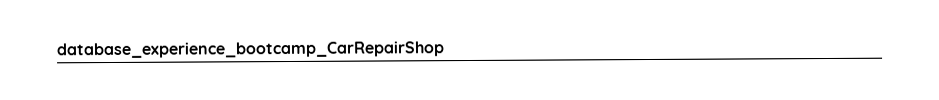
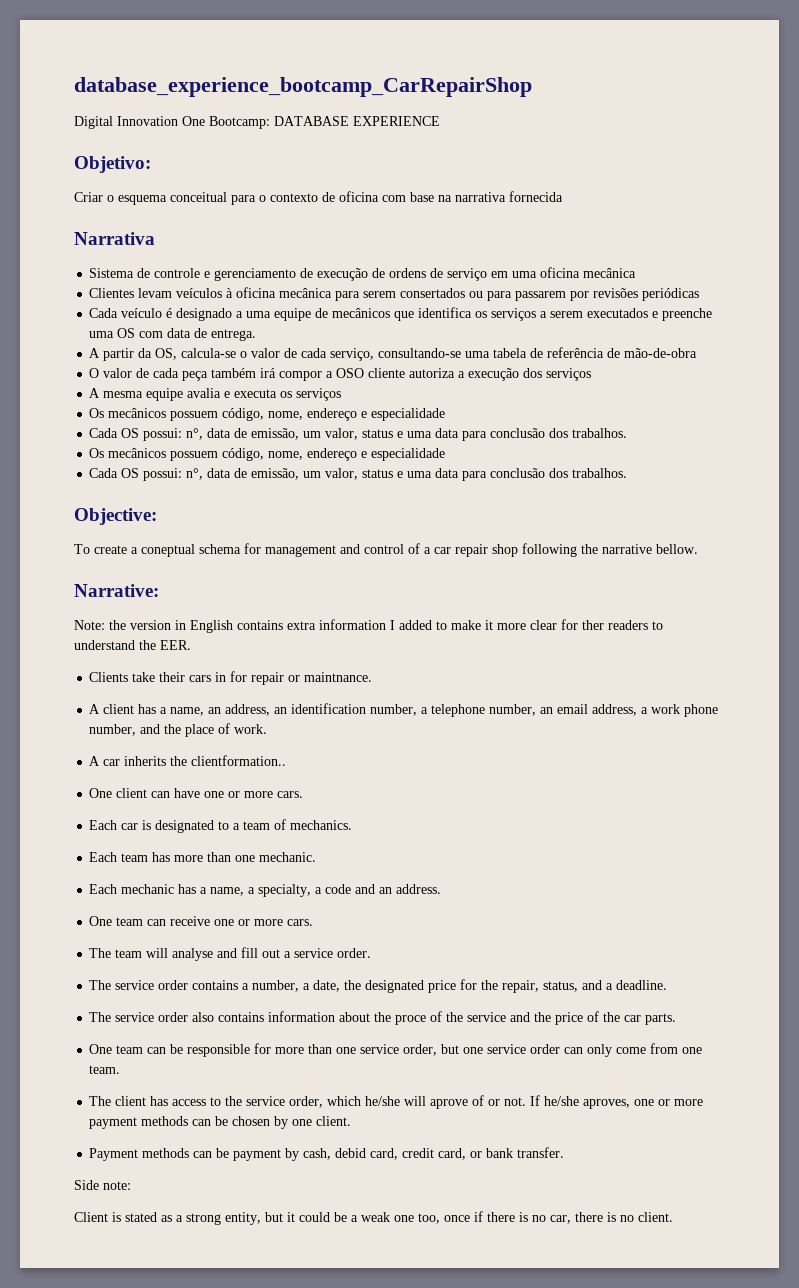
(445, 50) none -> [74,116,440,129] [74,156,151,173] [74,191,563,205] [74,232,155,245] [89,267,637,281] [89,287,700,301] [89,307,713,321] [89,328,257,341] [89,347,698,361] [89,368,592,381] [89,388,342,401] [89,408,446,421] [89,428,628,441] [89,448,446,461] [89,468,628,481] [74,508,157,525] [74,543,698,557] [74,584,159,597] [74,619,663,633] [74,640,191,650] [89,671,373,685] [89,703,719,717] [89,723,268,737] [89,755,287,766] [89,788,304,798] [89,819,353,833] [89,852,317,862] [89,884,442,897] [89,916,314,926] [89,947,372,961] [89,979,668,993] [89,1011,677,1025] [89,1043,703,1057] [89,1065,121,1074] [89,1095,704,1109] [89,1116,352,1129] [89,1147,565,1161] [74,1180,131,1190] [74,1211,673,1225] // Digital Innovation One Bootcamp: DATABASE EXPERIENCE // Objetivo: // Criar o esquema conceitual para o contexto de oficina com base na narrativa fornecida // Narrativa // Sistema de controle e gerenciamento de execução de ordens de serviço em uma oficina mecânica // Clientes levam veículos à oficina mecânica para serem consertados ou para passarem por revisões periódicas // Cada veículo é designado a uma equipe de mecânicos que identifica os serviços a serem executados e preenche uma OS com data de entrega. // A partir da OS, calcula-se o valor de cada serviço, consultando-se uma tabela de referência de mão-de-obra // O valor de cada peça também irá compor a OSO cliente autoriza a execução dos serviços // A mesma equipe avalia e executa os serviços // Os mecânicos possuem código, nome, endereço e especialidade // Cada OS possui: n°, data de emissão, um valor, status e uma data para conclusão dos trabalhos. // Os mecânicos possuem código, nome, endereço e especialidade // Cada OS possui: n°, data de emissão, um valor, status e uma data para conclusão dos trabalhos. // Objective: // To create a coneptual schema for management and control of a car repair shop following the narrative bellow. // Narrative: // Note: the version in English contains extra information I added to make it more clear for ther readers to understand the EER. // Clients take their cars in for repair or maintnance. // A client has a name, an address, an identification number, a telephone number, an email address, a work phone number, and the place of work. // A car inherits the clientformation.. // One client can have one or more cars. // Each car is designated to a team of mechanics. // Each team has more than one mechanic. // Each mechanic has a name, a specialty, a code and an address. // One team can receive one or more cars. // The team will analyse and fill out a service order. // The service order contains a number, a date, the designated price for the repair, status, and a deadline. // The service order also contains information about the proce of the service and the price of the car parts. // One team can be responsible for more than one service order, but one service order can only come from one team. // The client has access to the service order, which he/she will aprove of or not. If he/she aproves, one or more payment methods can be chosen by one client. // Payment methods can be payment by cash, debid card, credit card, or bank transfer. // Side note: // Client is stated as a strong entity, but it could be a weak one too, once if there is no car, there is no client.

